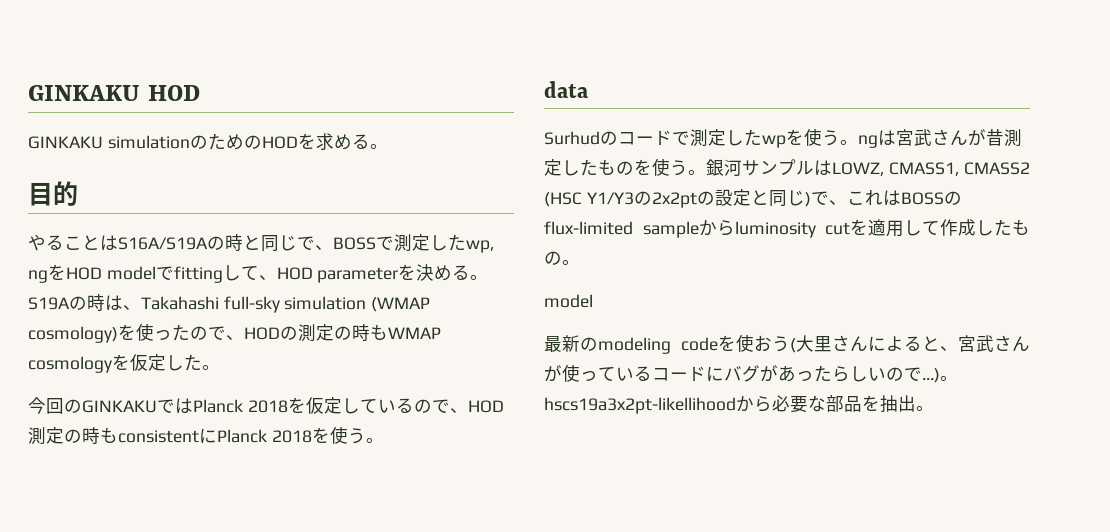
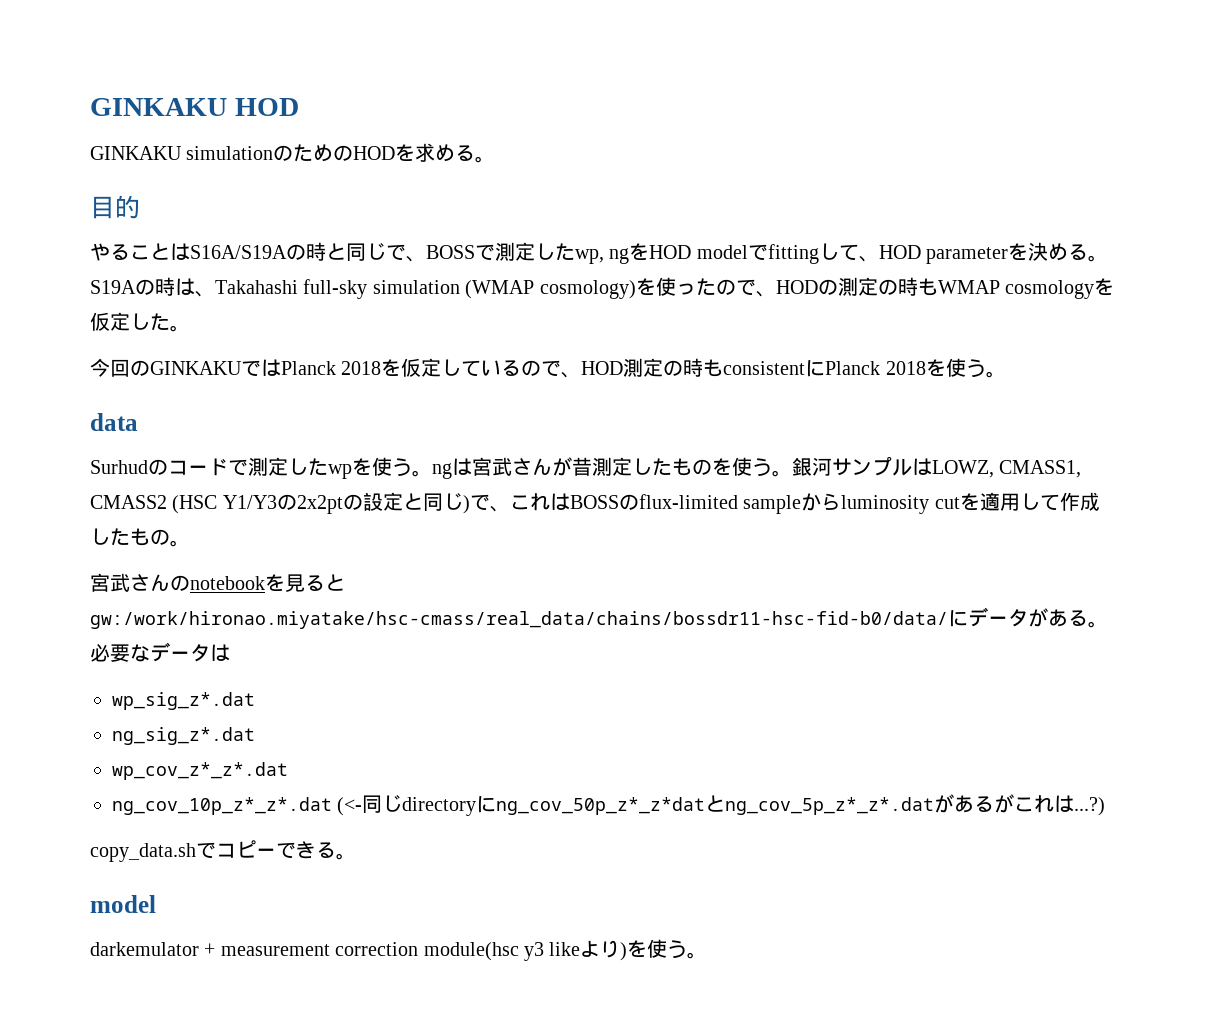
[544,294,593,308] [544,334,1030,354] [544,364,958,383] [544,395,916,414] model // 最新のmodeling codeを使おう(大里さんによると、宮武さんが使っているコードにバグがあったらしいので...)。hscs19a3x2pt-likellihoodから必要な部品を抽出 -> [90,573,345,592] [90,607,1108,629] [90,642,230,662] [112,692,255,710] [112,727,255,745] [112,762,288,780] [112,794,1106,816] [90,840,356,862] [90,895,156,913] [90,939,688,961] 宮武さんのnotebookを見るとgw:/work/hironao.miyatake/hsc-cmass/real_data/chains/bossdr11-hsc-fid-b0/data/にデータがある。必要なデータは // wp_sig_z*.dat // ng_sig_z*.dat // wp_cov_z*_z*.dat // ng_cov_10p_z*_z*.dat (<-同じdirectoryにng_cov_50p_z*_z*datとng_cov_5p_z*_z*.datがあるがこれは...?) // copy_data.shでコピーできる。 // model // darkemulator + measurement correction module(hsc y3 likeより)を使う

